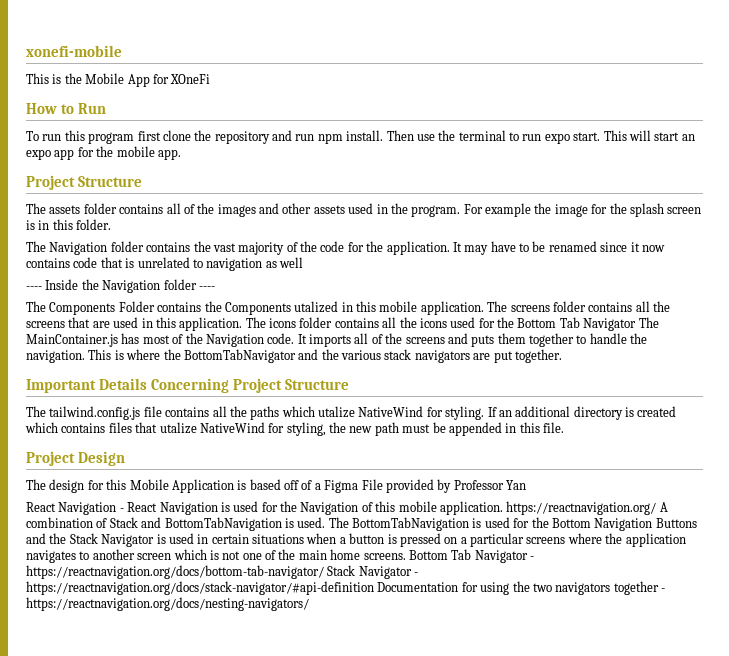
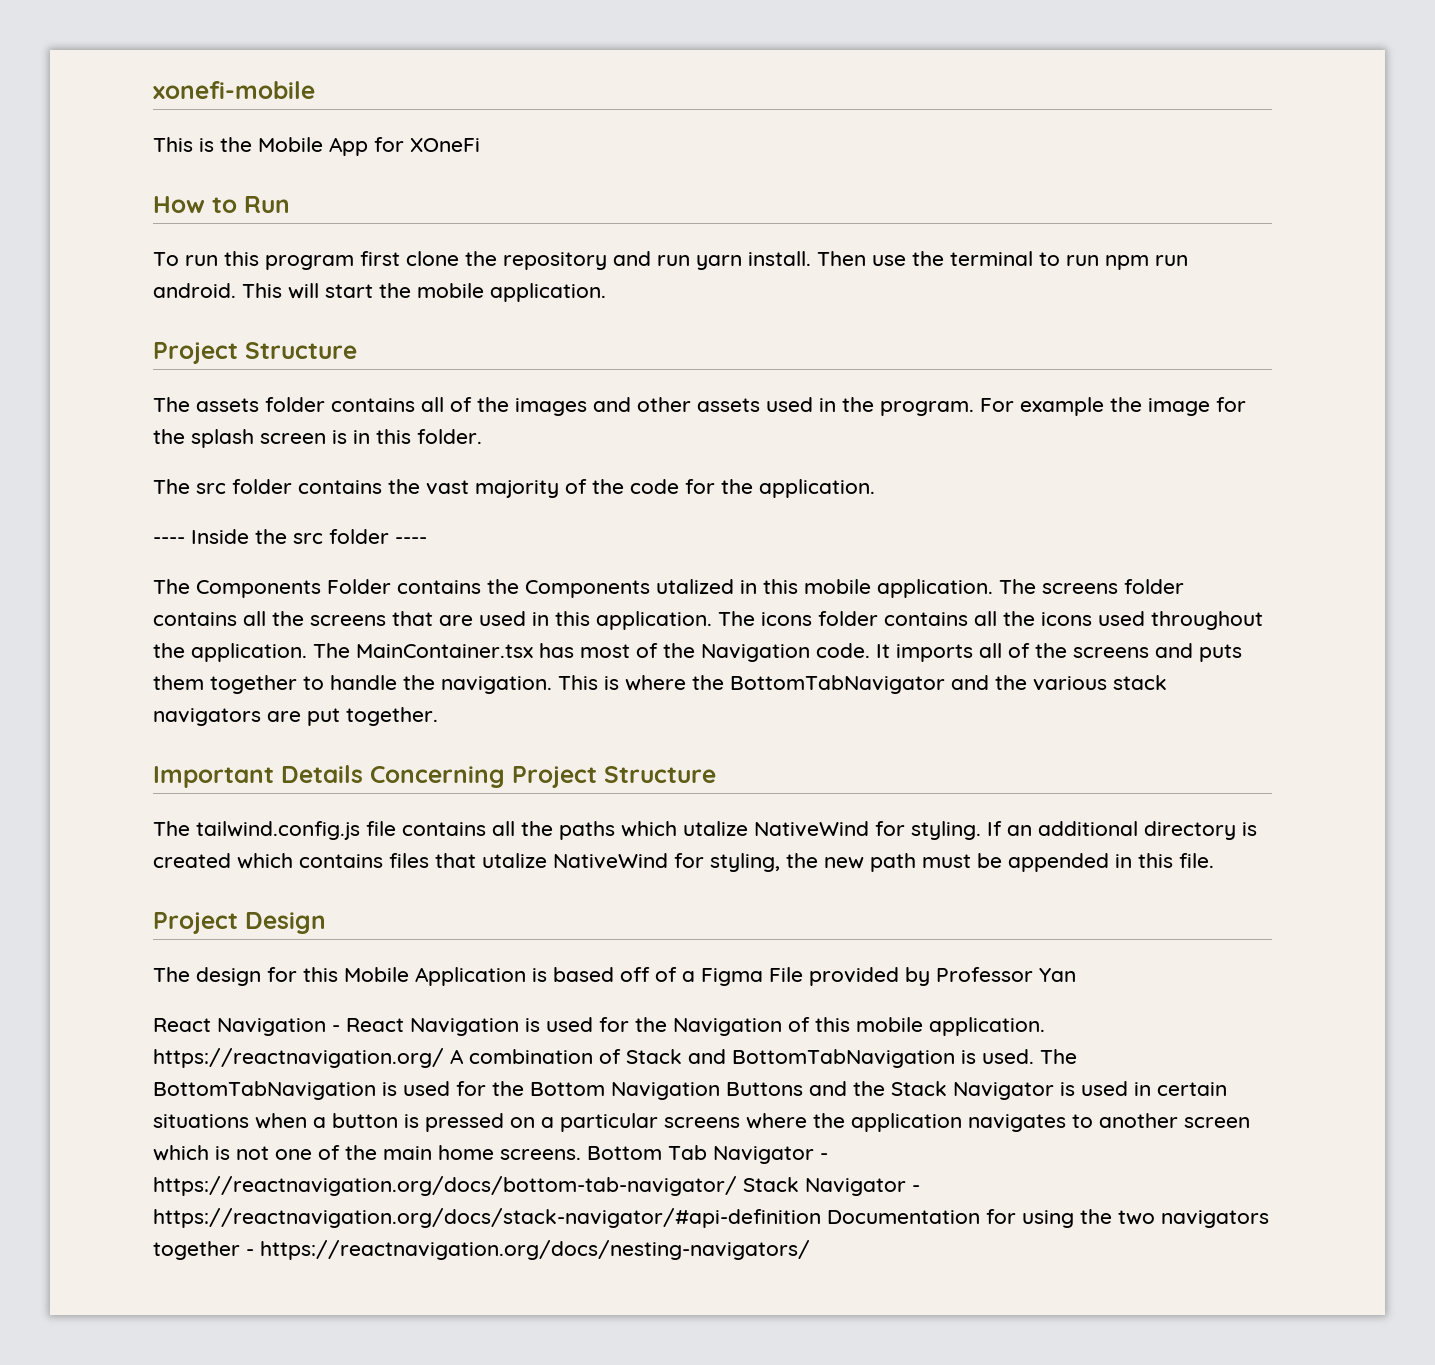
[317,133,343,144] npm -> [696,255,742,270] yarn
[544,130,695,144] [26,147,94,160] expo start. This will start an expo app for -> [1105,255,1188,270] [153,283,373,299] npm run android. This will start
[157,149,181,160] app. -> [490,283,606,302] application.
[49,242,108,255] Navigation -> [196,483,226,494] src
[452,241,665,255] [26,257,303,271] It may have to be renamed since it now contains code that is unrelated to navigation as well -> (875, 488) none
[102,280,161,293] Navigation -> [293,533,323,544] src
[478,317,659,331] [26,334,118,347] for the Bottom Tab Navigator The MainContainer.js -> [1151,611,1263,630] [153,643,533,662] throughout the application. The MainContainer.tsx

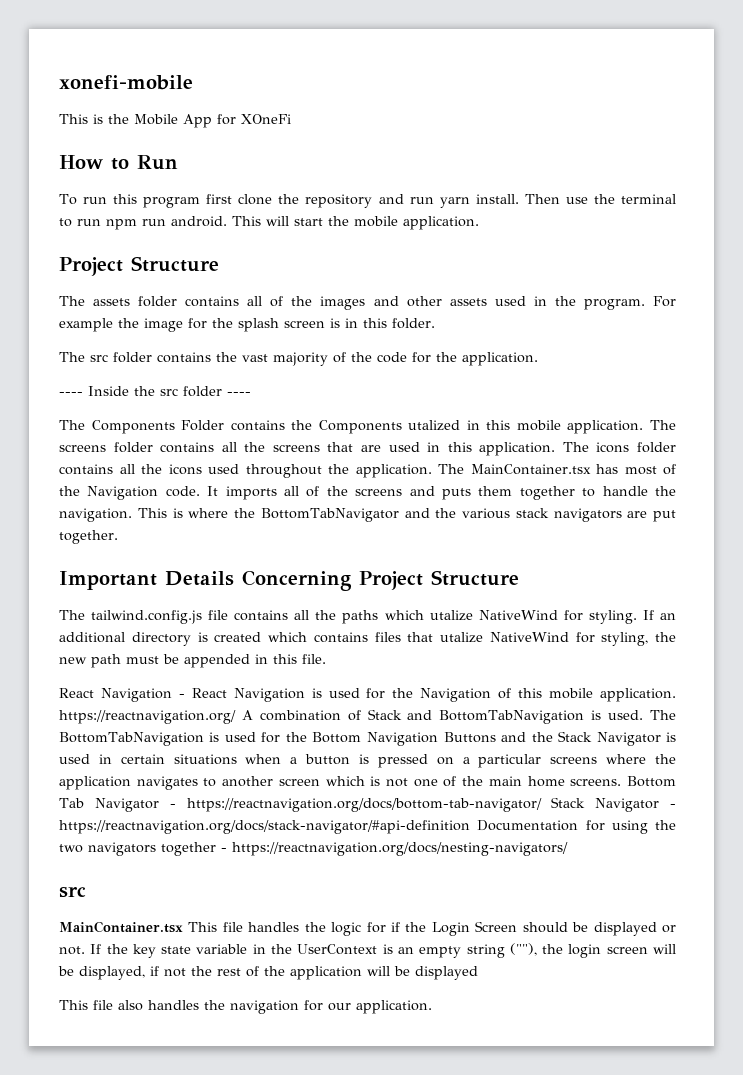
[153,912,326,934] [153,967,1076,986] // Project Design // The design for this Mobile Application is based off of a Figma File provided by Professor Yan -> (326, 659) none
(810, 1250) none -> [59,886,86,898] [59,921,676,936] [59,943,676,958] [58,966,478,980] [59,1000,432,1014] // src // MainContainer.tsx This file handles the logic for if the Login Screen should be displayed or not. If the key state variable in the UserContext is an empty string (""), the login screen will be displayed, if not the rest of the application will be displayed // This file also handles the navigation for our application.

